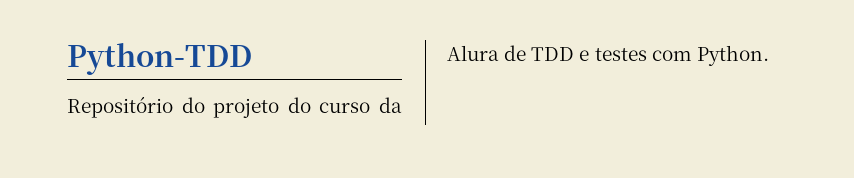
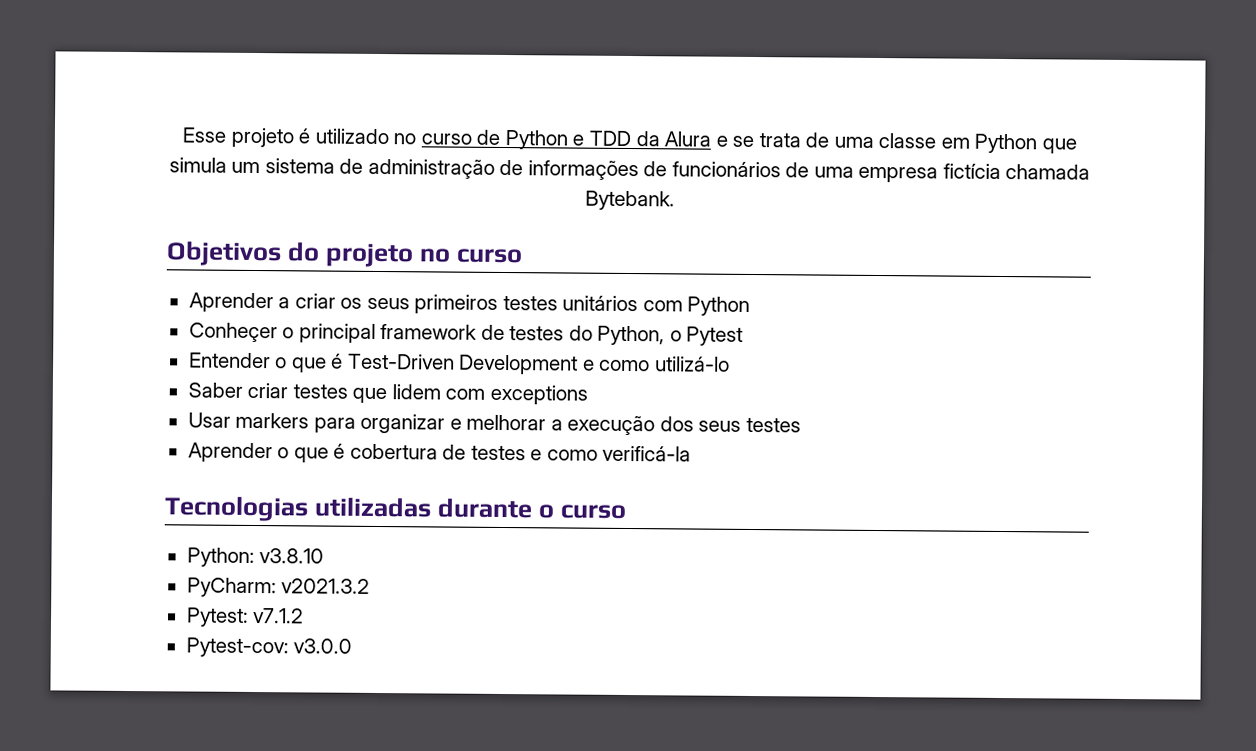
[67,42,252,75] [67,96,402,118] [447,45,769,66] Python-TDD // Repositório do projeto do curso da Alura de TDD e testes com Python. -> [182,127,1077,154] [168,157,1091,183] [584,190,675,211] [166,241,523,268] [188,292,751,316] [188,322,744,346] [188,352,730,375] [187,382,588,405] [187,412,801,436] [187,442,692,463] [164,496,626,522] [186,547,325,568] [186,577,371,598] [185,607,305,627] [185,637,353,658] Esse projeto é utilizado no curso de Python e TDD da Alura e se trata de uma classe em Python que simula um sistema de administração de informações de funcionários de uma empresa fictícia chamada Bytebank. // Objetivos do projeto no curso // Aprender a criar os seus primeiros testes unitários com Python // Conheçer o principal framework de testes do Python, o Pytest // Entender o que é Test-Driven Development e como utilizá-lo // Saber criar testes que lidem com exceptions // Usar markers para organizar e melhorar a execução dos seus testes // Aprender o que é cobertura de testes e como verificá-la // Tecnologias utilizadas durante o curso // Python: v3.8.10 // PyCharm: v2021.3.2 // Pytest: v7.1.2 // Pytest-cov: v3.0.0

